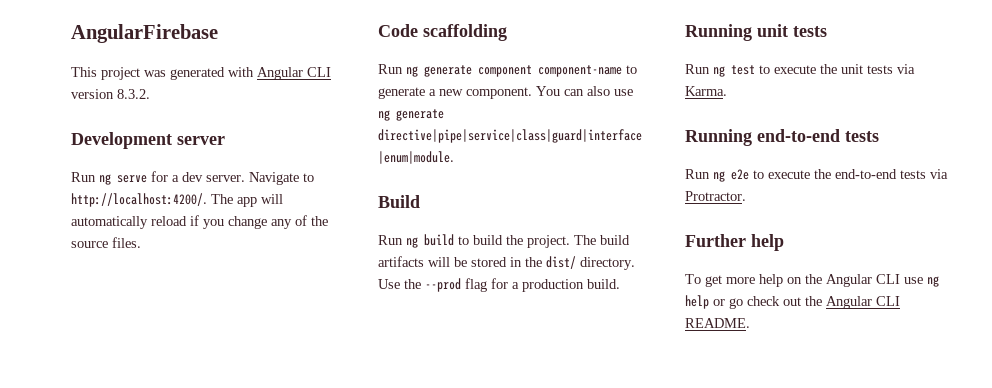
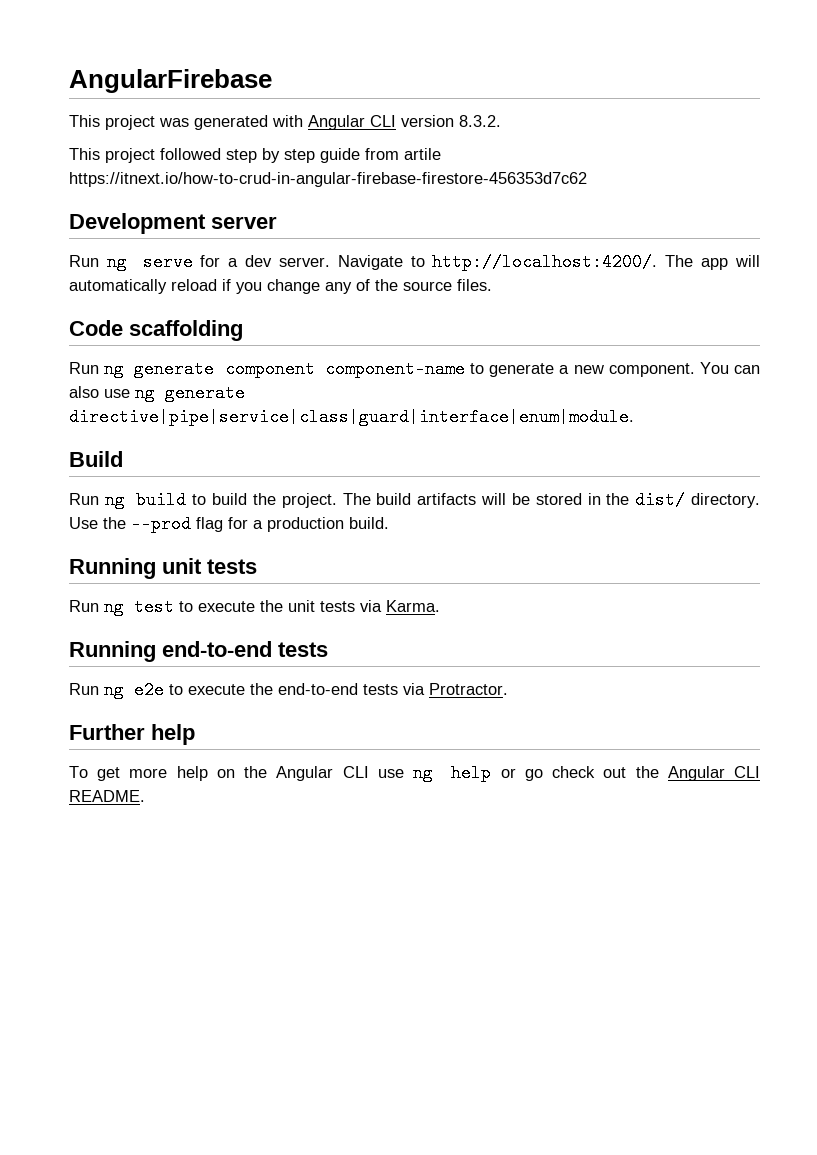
(150, 94) none -> [69,148,441,163] [69,172,587,187] // This project followed step by step guide from artile https://itnext.io/how-to-crud-in-angular-firebase-firestore-456353d7c62

